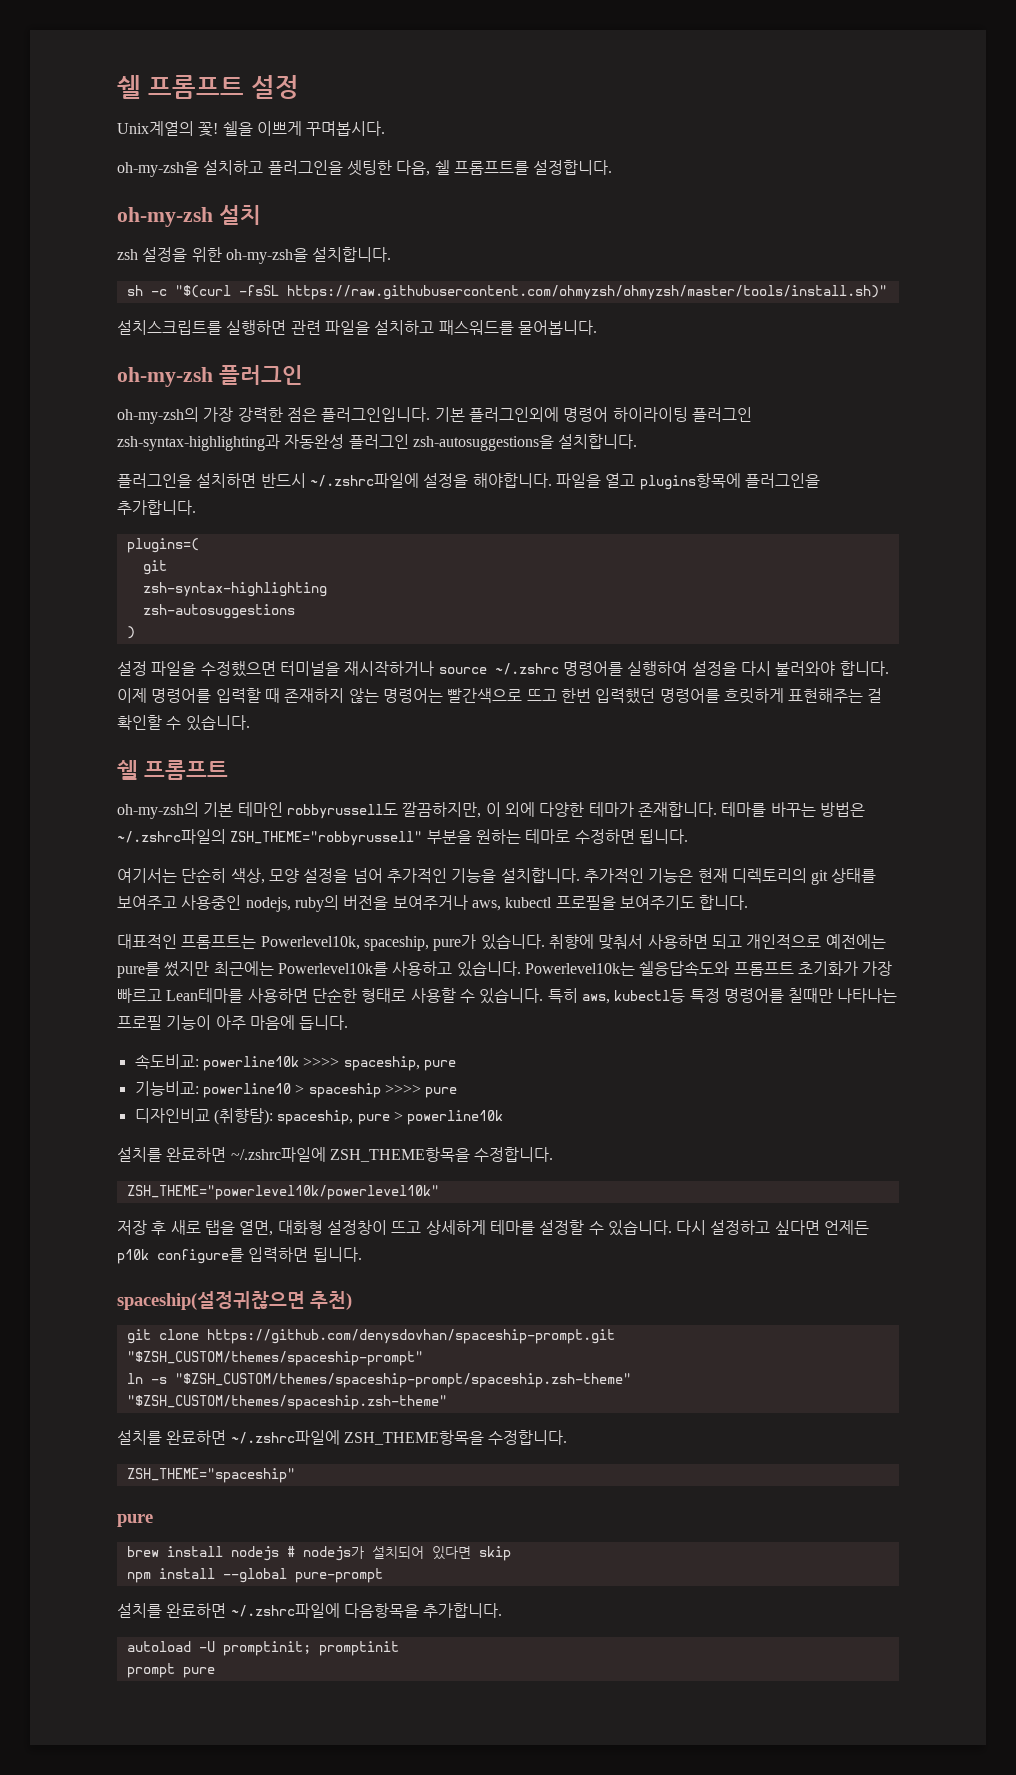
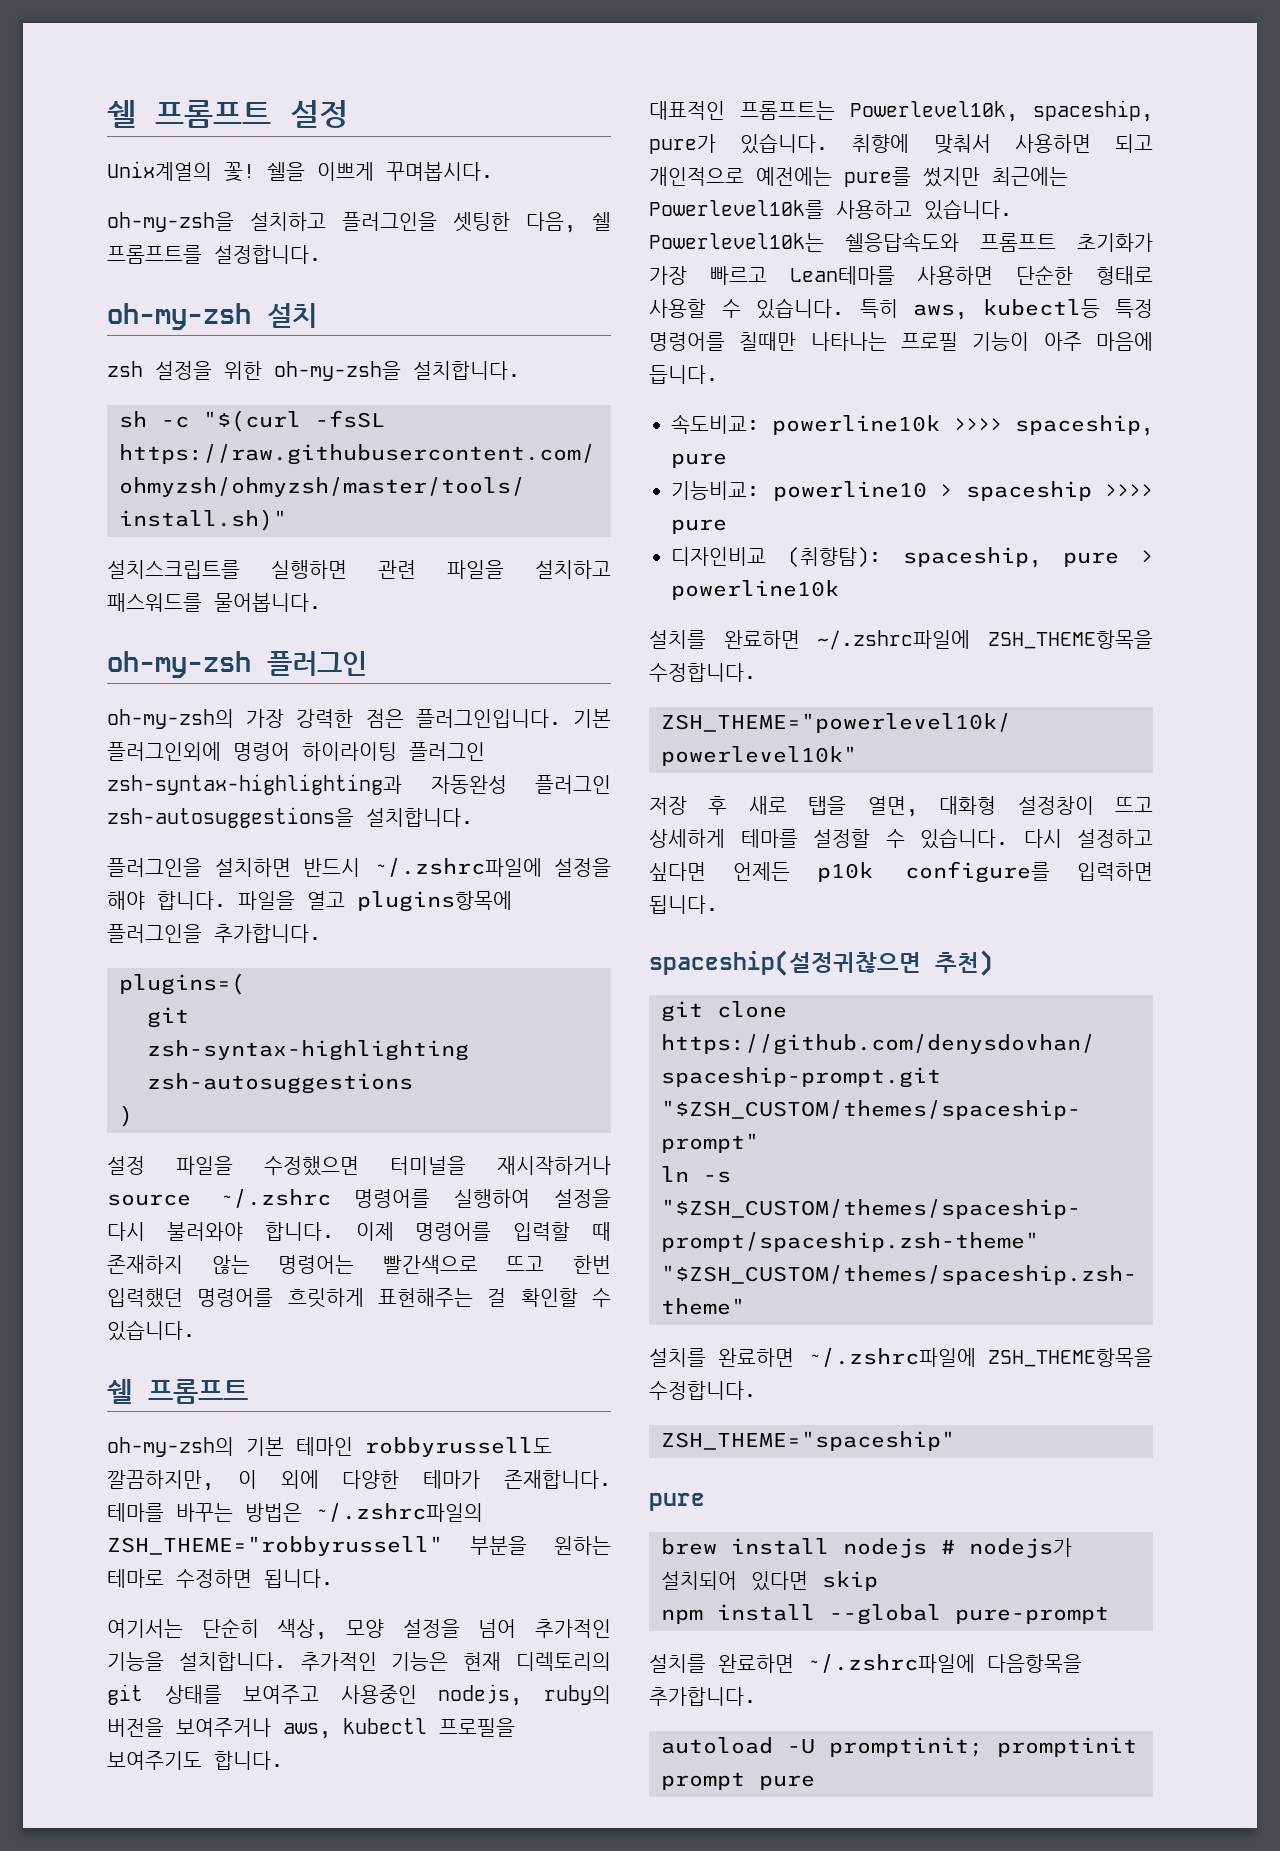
[472,473,552,488] 해야합니다. -> [107,891,226,910] 해야 합니다.

